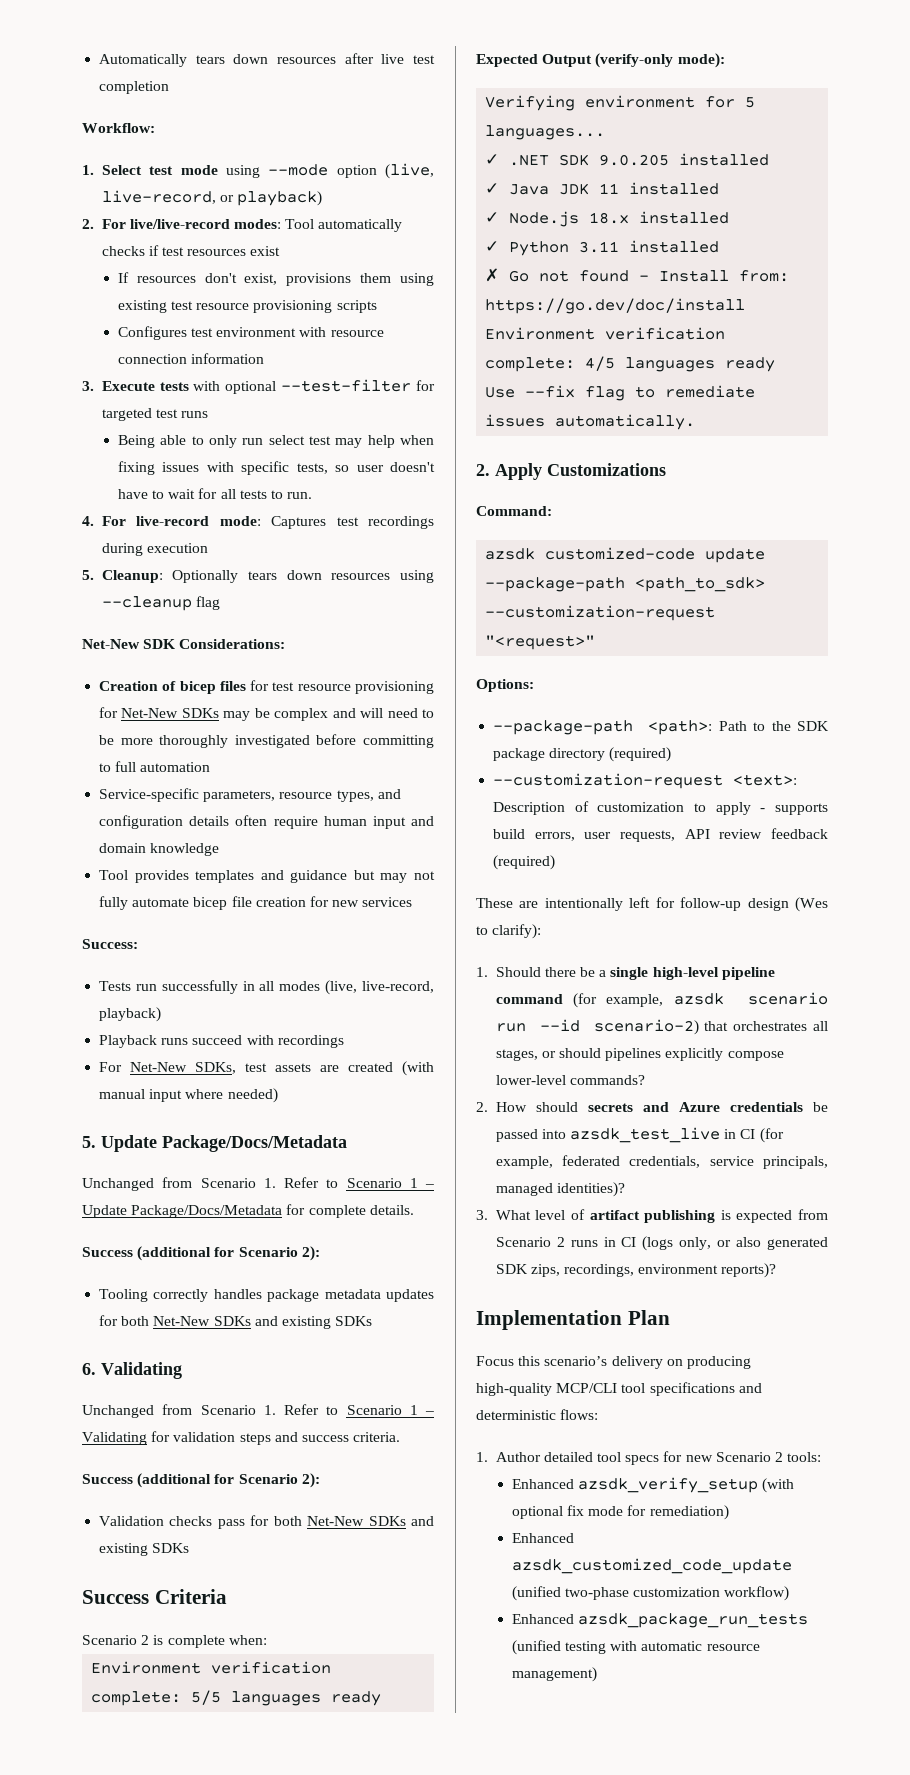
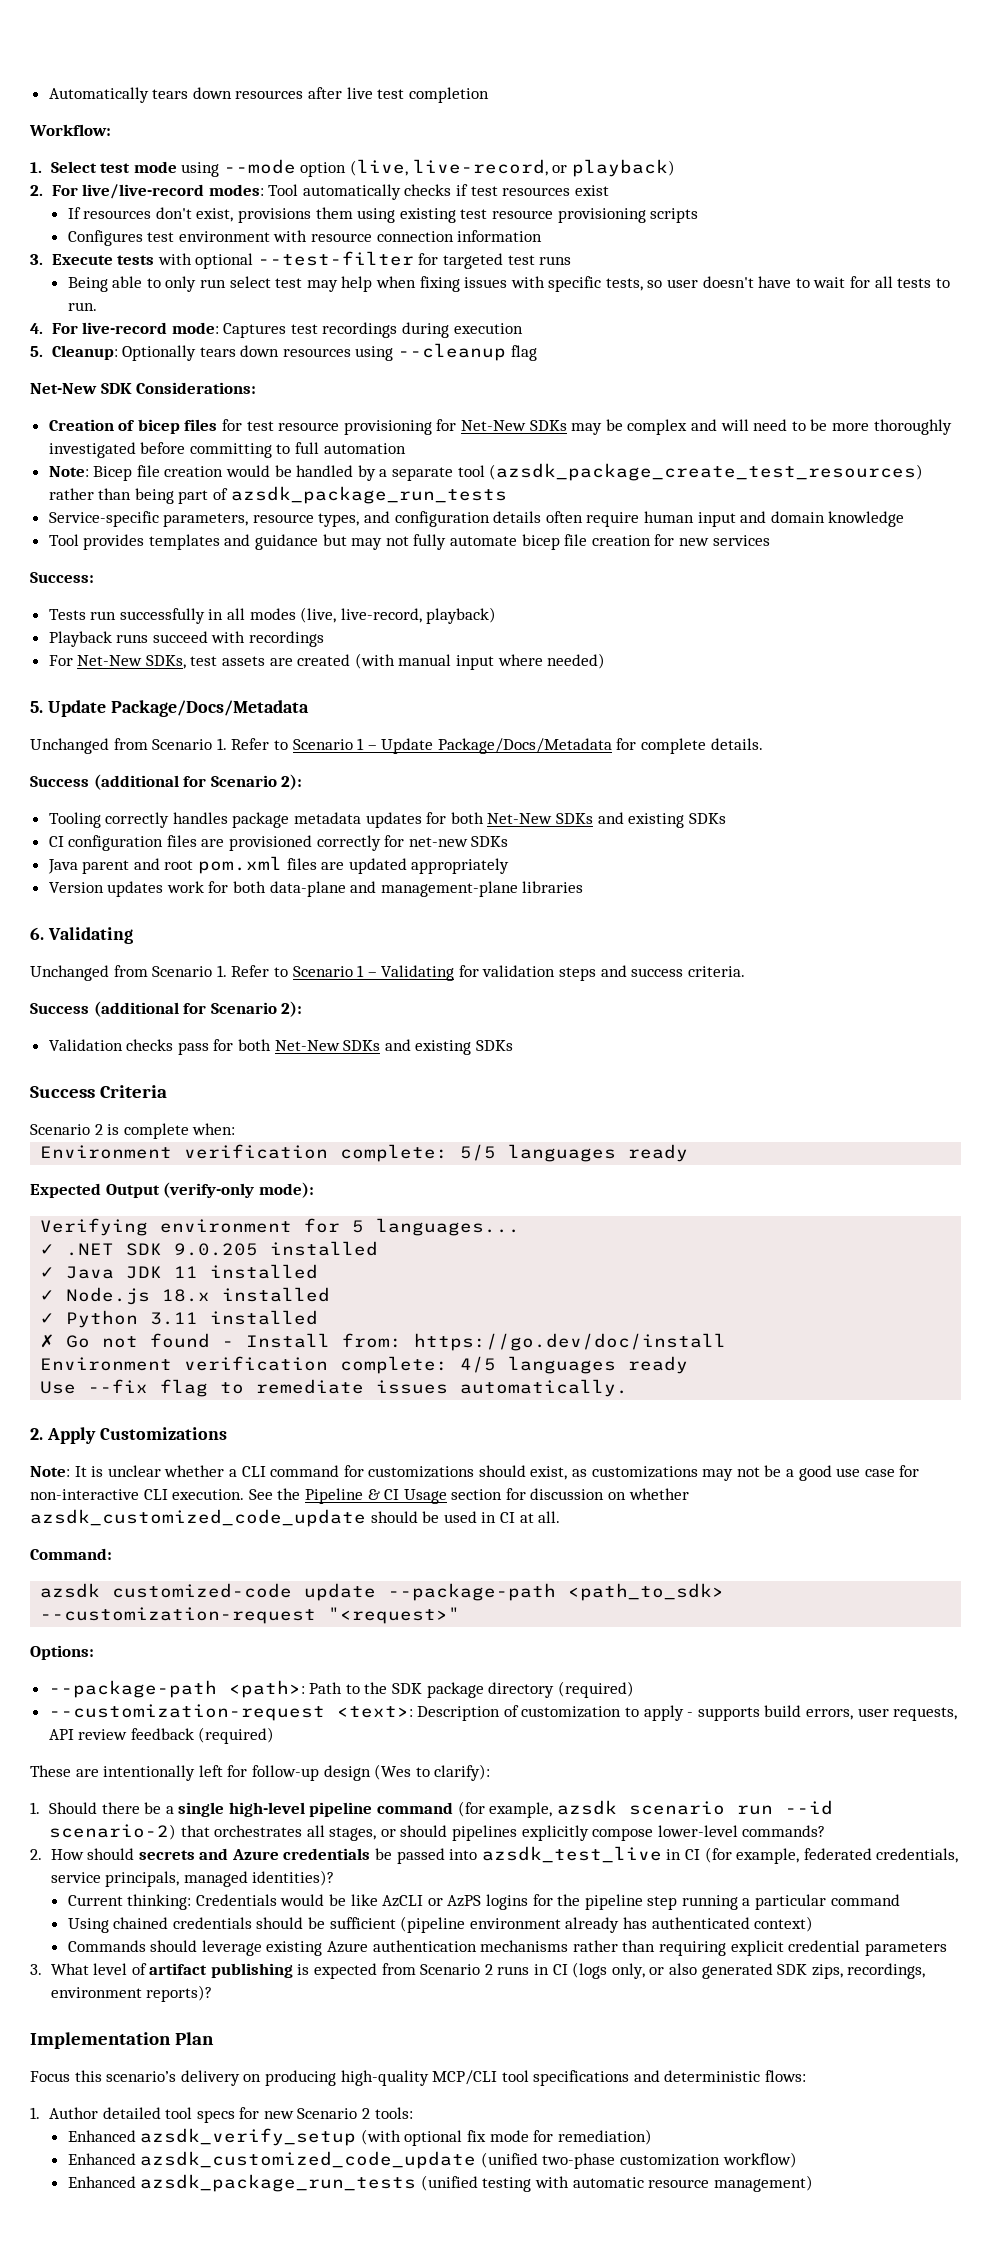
(211, 767) none -> [48,463,924,481] [48,486,507,504] // Note: Bicep file creation would be handled by a separate tool (azsdk_package_create_test_resources) rather than being part of azsdk_package_run_tests
(373, 1321) none -> [48,835,509,851] [47,856,510,874] [48,881,584,897] // CI configuration files are provisioned correctly for net-new SDKs // Java parent and root pom.xml files are updated appropriately // Version updates work for both data-plane and management-plane libraries
(666, 469) none -> [30,1465,920,1481] [30,1488,689,1504] [30,1509,561,1527] // Note: It is unclear whether a CLI command for customizations should exist, as customizations may not be a good use case for non-interactive CLI execution. See the Pipeline & CI Usage section for discussion on whether azsdk_customized_code_update should be used in CI at all.
(625, 1189) none -> [67,1894,900,1910] [67,1916,814,1933] [67,1940,947,1956] // Current thinking: Credentials would be like AzCLI or AzPS logins for the pipeline step running a particular command // Using chained credentials should be sufficient (pipeline environment already has authenticated context) // Commands should leverage existing Azure authentication mechanisms rather than requiring explicit credential parameters

